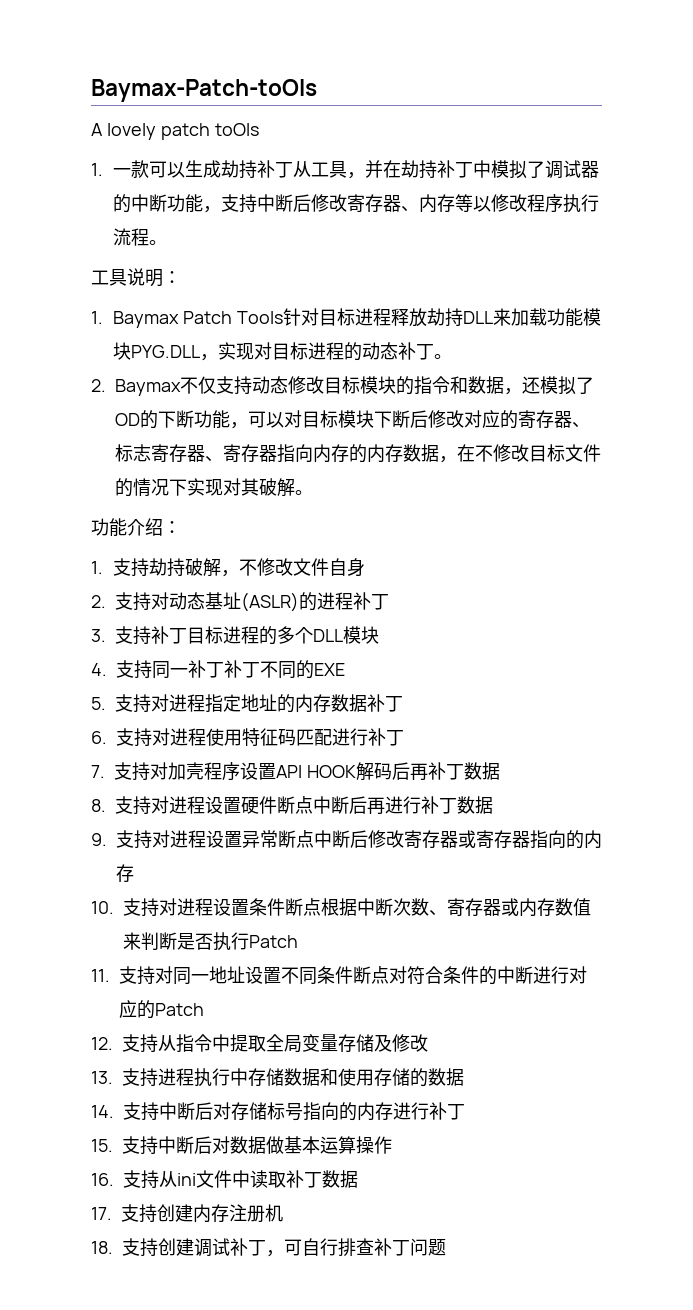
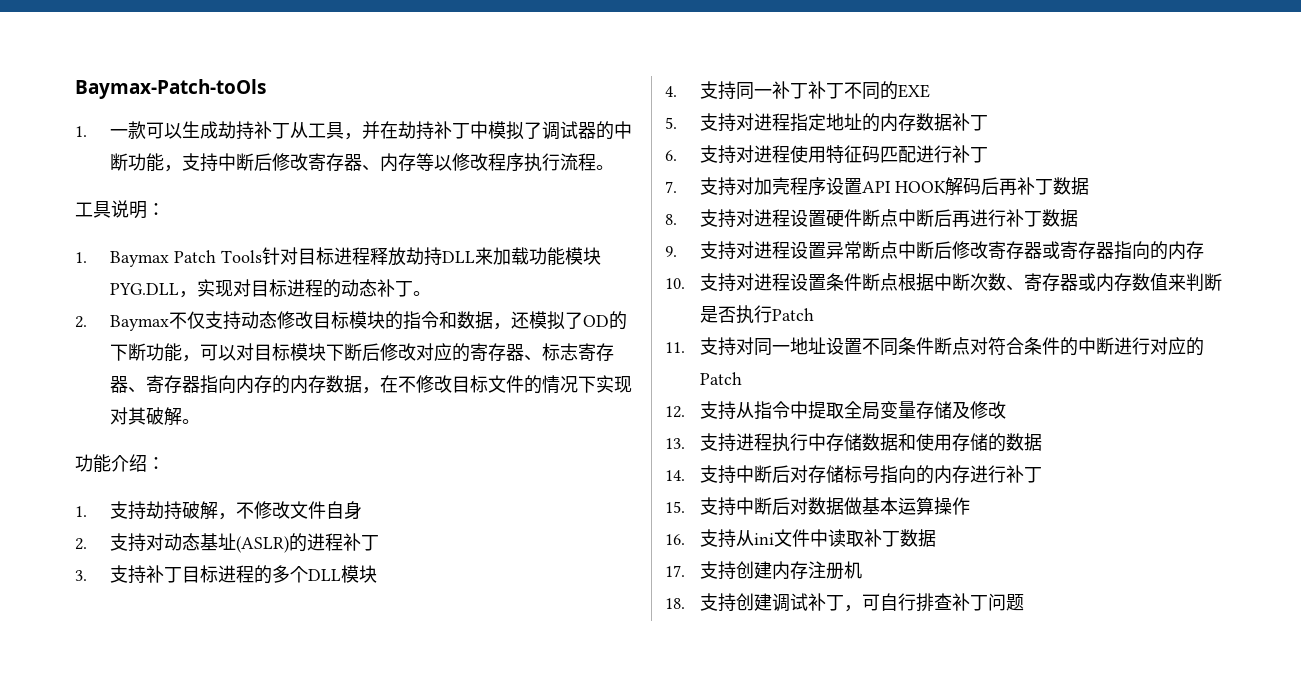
[91,123,259,140] // A lovely patch toOls -> (266, 89) none

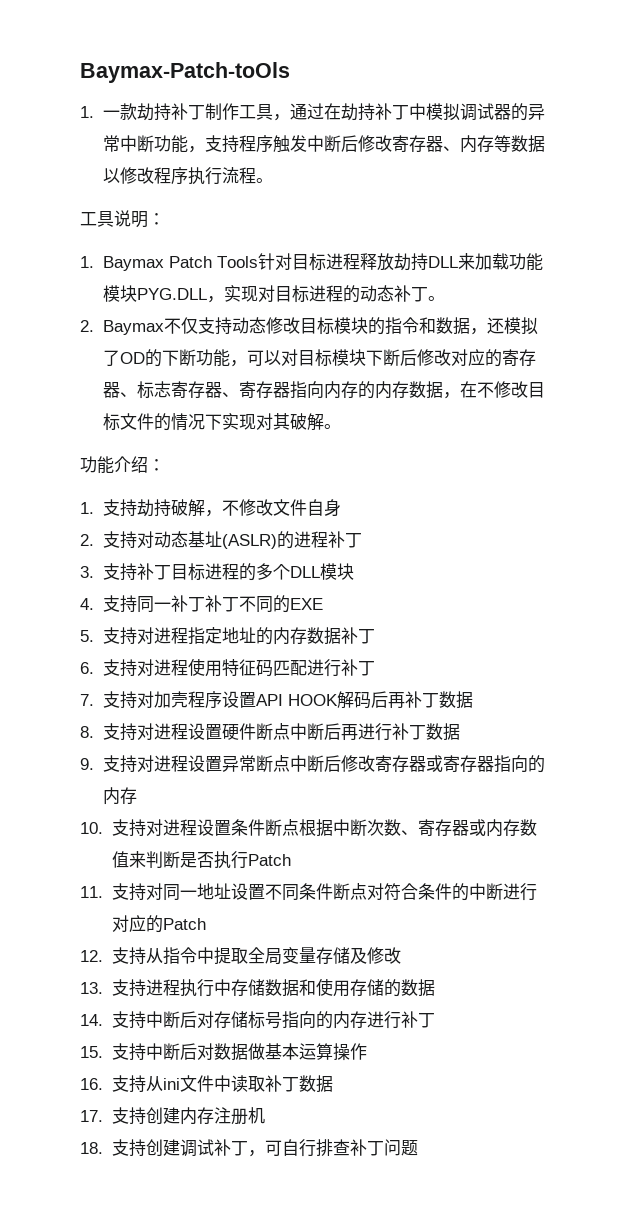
[146,121,381,140] 可以生成劫持补丁从工具，并 -> [136,103,324,121] 劫持补丁制作工具，通过
[524,122,543,139] 了 -> (460, 112) none
(615, 130) none -> [527,104,545,120] [102,135,120,152] 异常
(219, 162) none -> [238,135,307,153] 程序触发
(435, 162) none -> [510,135,545,153] 数据

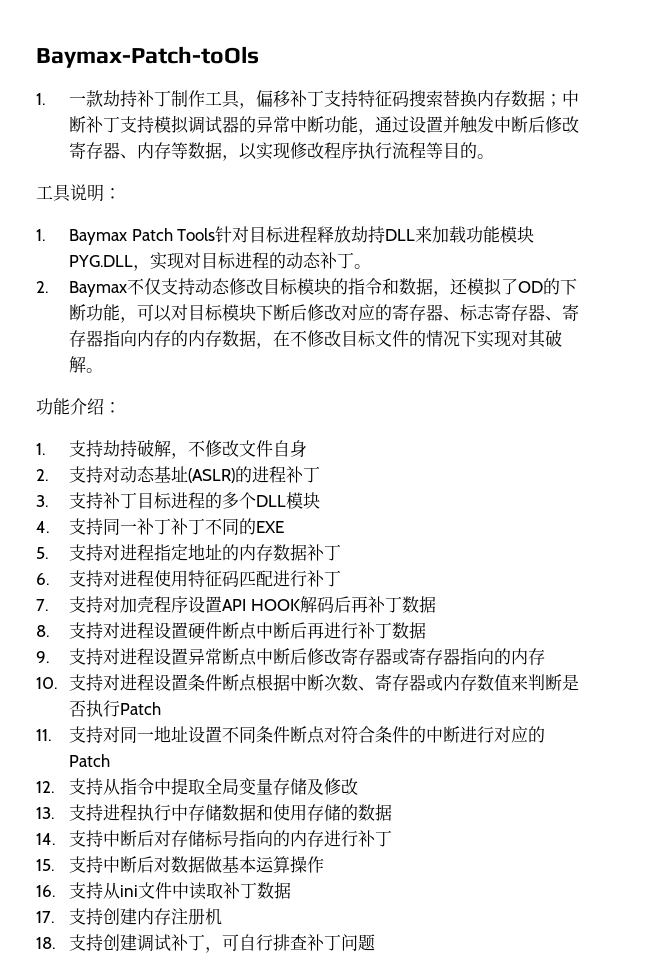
[289,103,426,121] 通过在劫持补丁中 -> [255,90,579,108] [68,116,154,133] 偏移补丁支持特征码搜索替换内存数据；中断补丁支持
[204,135,273,153] 支持程序 -> [374,116,460,133] 通过设置并
[102,168,120,183] 以 -> [221,142,290,161] ，以实现
(256, 175) none -> [425,142,477,159] 等目的

